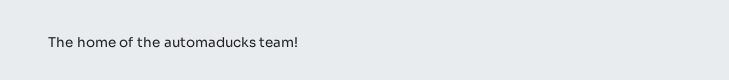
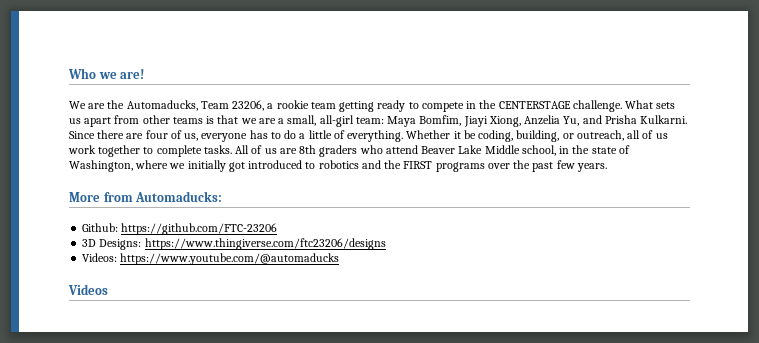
[48,37,299,48] The home of the automaducks team! -> [68,68,145,79] [69,100,676,112] [69,115,688,127] [69,130,668,142] [68,145,630,157] [69,160,607,172] [69,191,223,202] [82,223,278,235] [82,238,386,250] [82,253,340,265] [68,284,108,295] Who we are! // We are the Automaducks, Team 23206, a rookie team getting ready to compete in the CENTERSTAGE challenge. What sets us apart from other teams is that we are a small, all-girl team: Maya Bomfim, Jiayi Xiong, Anzelia Yu, and Prisha Kulkarni. Since there are four of us, everyone has to do a little of everything. Whether it be coding, building, or outreach, all of us work together to complete tasks. All of us are 8th graders who attend Beaver Lake Middle school, in the state of Washington, where we initially got introduced to robotics and the FIRST programs over the past few years. // More from Automaducks: // Github: https://github.com/FTC-23206 // 3D Designs: https://www.thingiverse.com/ftc23206/designs // Videos: https://www.youtube.com/@automaducks // Videos

